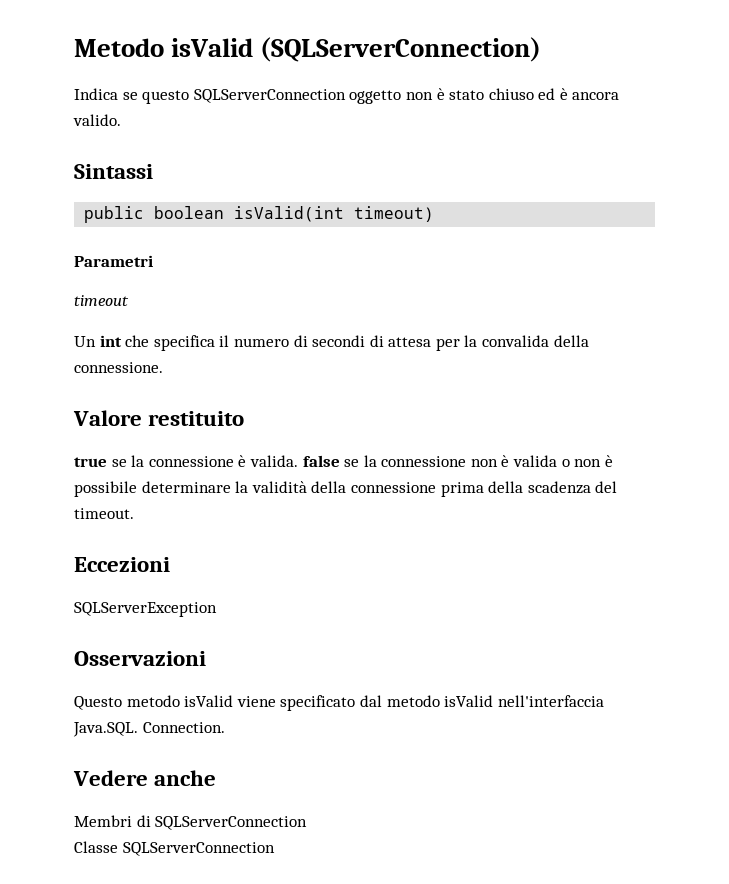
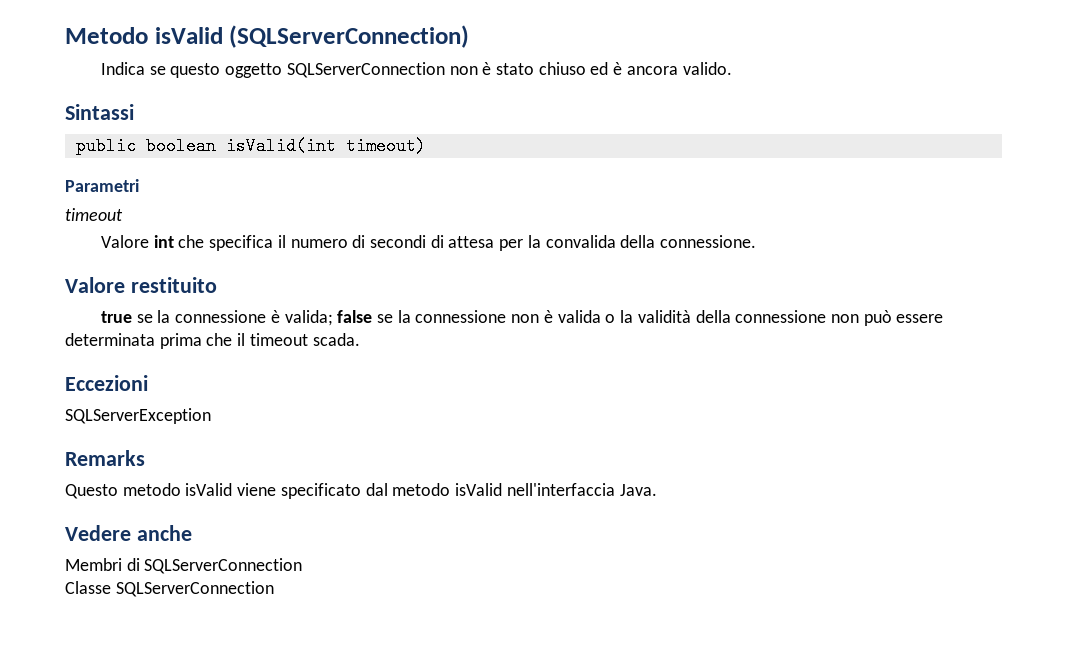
[193,89,402,104] SQLServerConnection oggetto -> [225,62,445,78] oggetto SQLServerConnection
[74,336,96,347] Un -> [100,235,149,248] Valore
[249,455,298,467] valida. -> [284,310,333,326] valida;
[574,455,613,467] [74,481,618,497] [74,508,134,519] non è possibile determinare la validità della connessione prima della scadenza del timeout. -> [620,310,944,326] [65,333,360,349] la validità della connessione non può essere determinata prima che il timeout scada.
[74,651,206,666] Osservazioni -> [65,450,145,466] Remarks
[73,722,225,737] Java.SQL. Connection. -> [619,484,657,496] Java.

